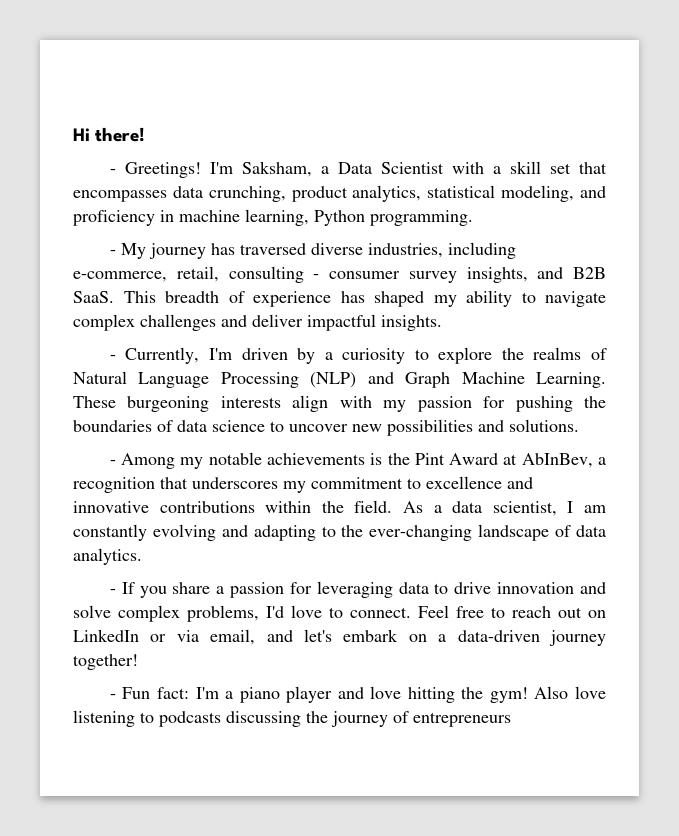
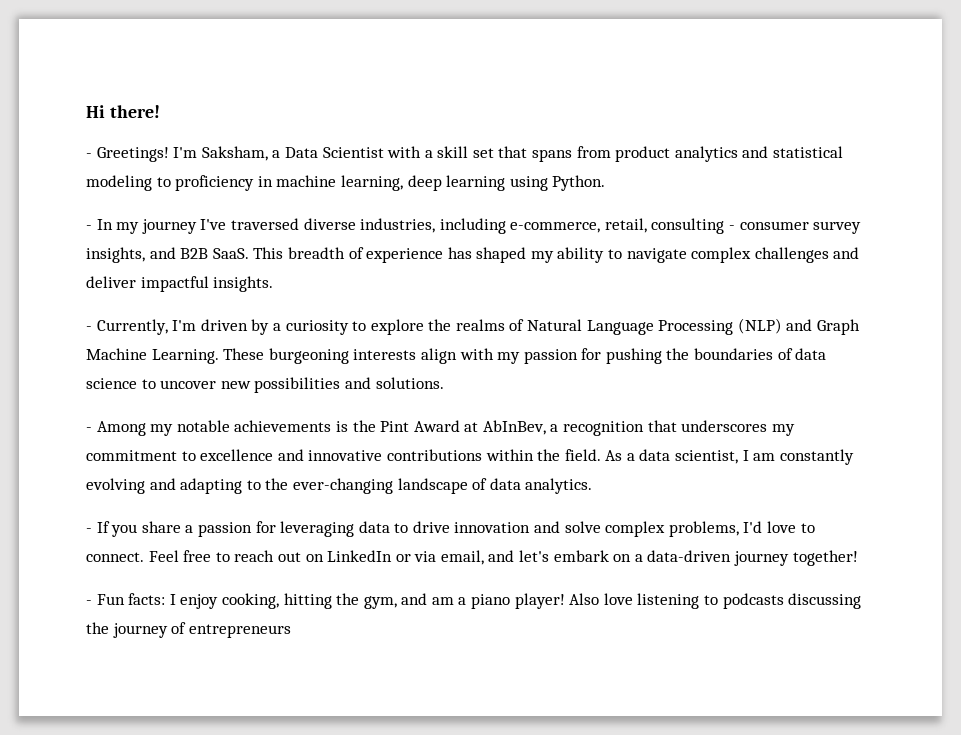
[73,185,606,202] [73,209,473,226] [109,243,235,259] encompasses data crunching, product analytics, statistical modeling, and proficiency in machine learning, Python programming. // - My journey has -> [532,146,844,162] [86,175,606,191] [86,219,227,234] spans from product analytics and statistical modeling to proficiency in machine learning, deep learning using Python. // - In my journey I've
[156,686,528,703] fact: I'm a piano player and love hitting the gym! -> [128,593,565,609] facts: I enjoy cooking, hitting the gym, and am a piano player!

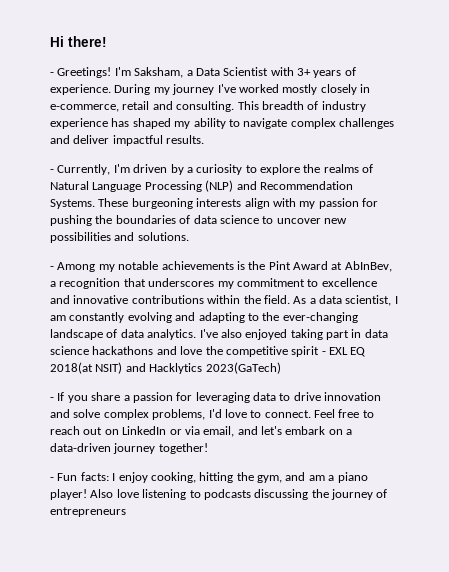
[424,146,844,162] [86,175,606,191] [86,218,862,234] [86,247,249,263] a skill set that spans from product analytics and statistical modeling to proficiency in machine learning, deep learning using Python. // - In my journey I've traversed diverse industries, including e-commerce, retail, consulting - consumer survey insights, and B2B SaaS. -> [297,67,356,78] [50,84,370,95] [50,101,235,112] 3+ years of experience. During my journey I've worked mostly closely in e-commerce, retail and consulting.
(364, 253) none -> [321,101,366,112] industry
[213,276,274,292] insights. -> [166,135,205,144] results.
[817,319,861,335] [86,348,219,364] Graph Machine Learning. -> [259,181,353,190] [50,199,95,209] Recommendation Systems.
(593, 486) none -> [199,329,388,340] [50,346,366,357] [50,362,281,374] I've also enjoyed taking part in data science hackathons and love the competitive spirit - EXL EQ 2018(at NSIT) and Hacklytics 2023(GaTech)

